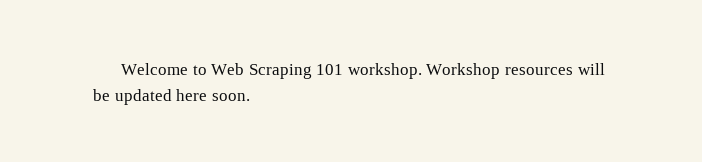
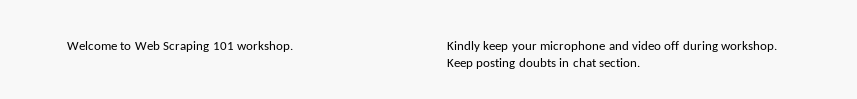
[426,63,605,79] [93,89,250,105] Workshop resources will be updated here soon. -> [447,41,777,52] [447,58,640,69] // Kindly keep your microphone and video off during workshop. Keep posting doubts in chat section.

